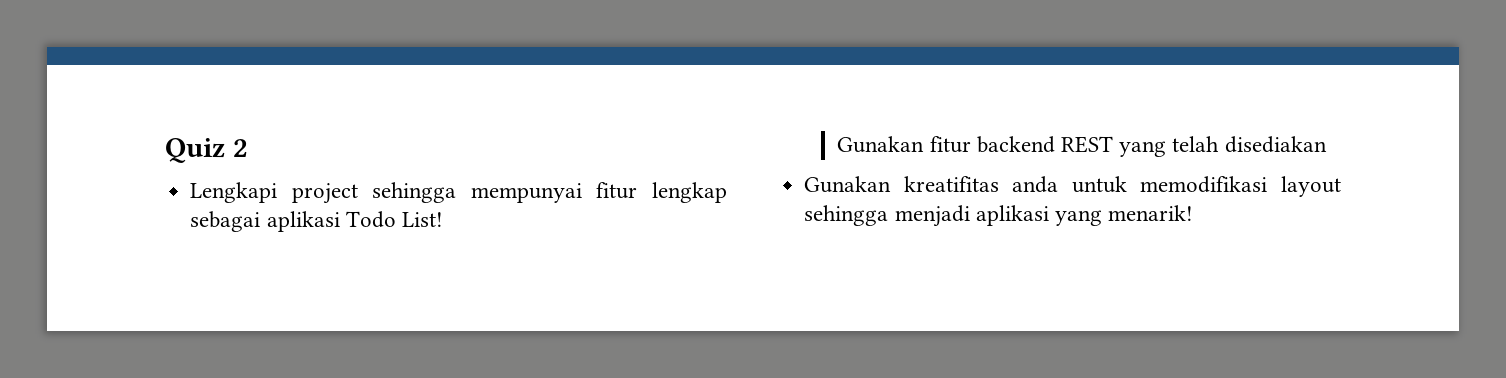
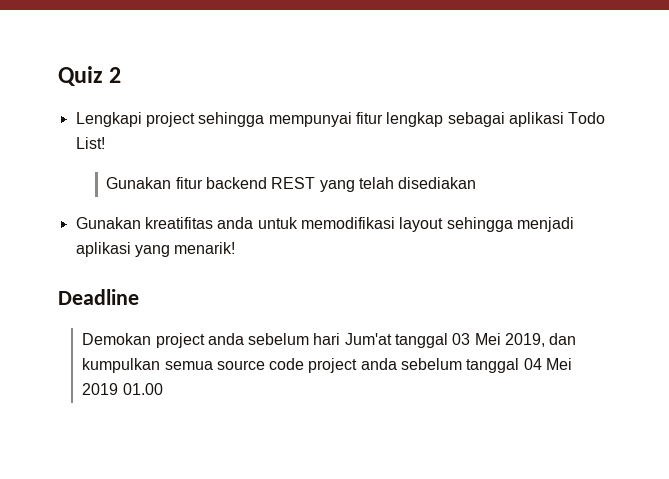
(1194, 213) none -> [58,289,139,305] [82,333,577,348] [82,358,573,373] [82,383,163,395] // Deadline // Demokan project anda sebelum hari Jum'at tanggal 03 Mei 2019, dan kumpulkan semua source code project anda sebelum tanggal 04 Mei 2019 01.00

